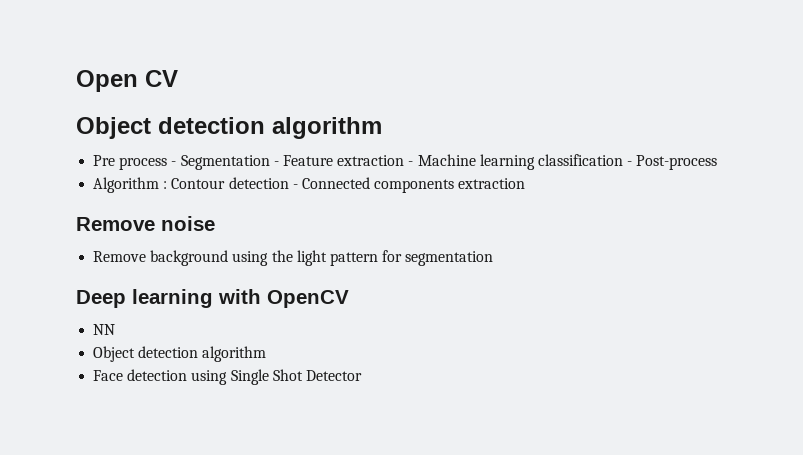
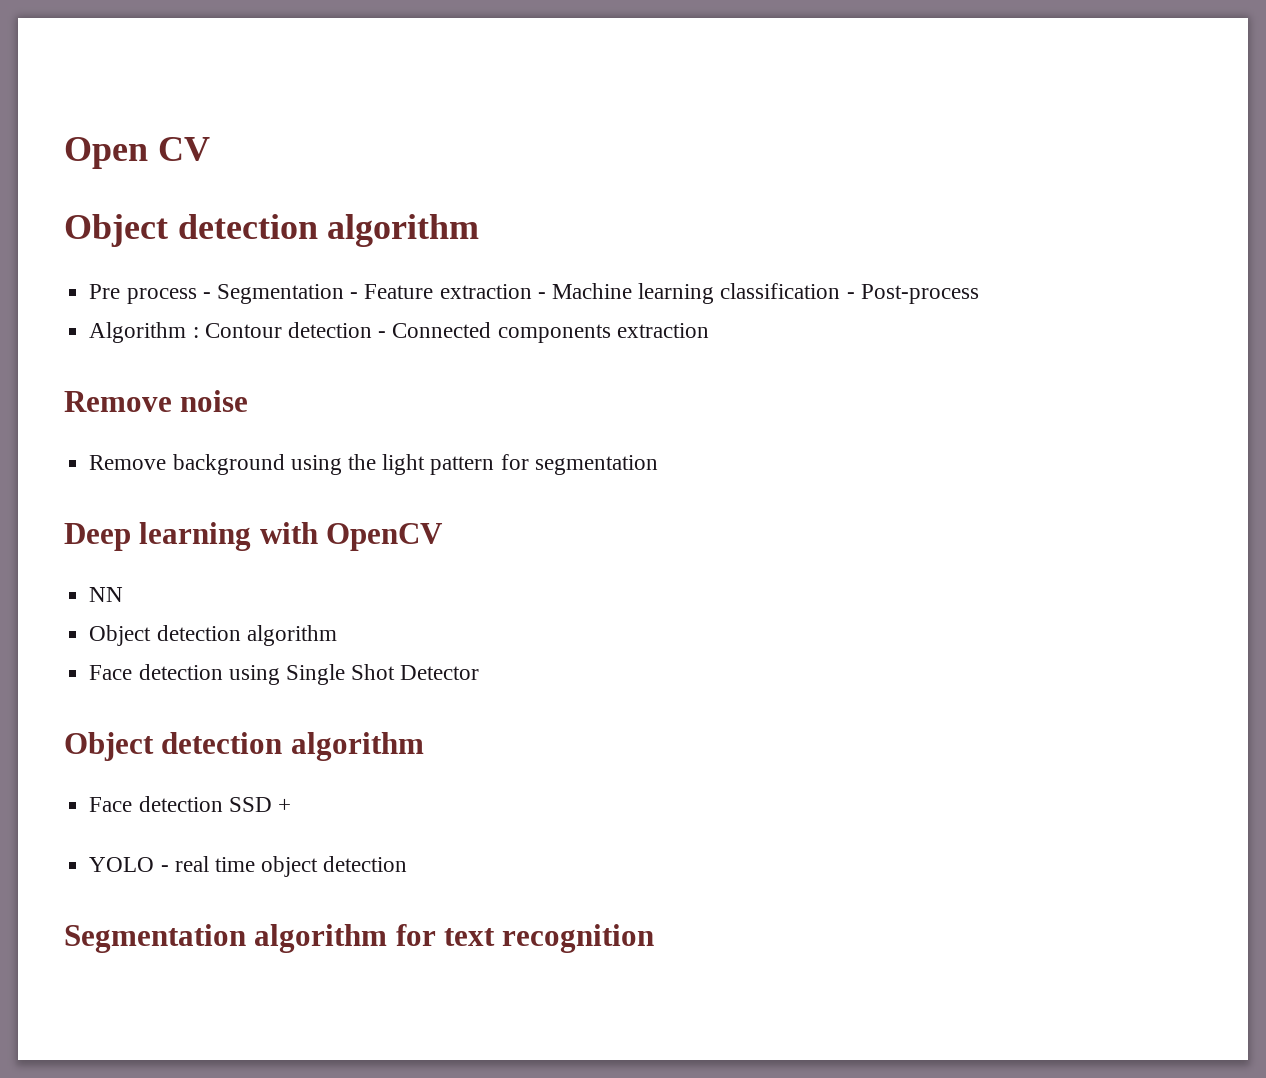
(362, 375) none -> [64,732,424,761] [89,796,291,812] [89,856,408,877] [64,924,655,953] // Object detection algorithm // Face detection SSD + // YOLO - real time object detection // Segmentation algorithm for text recognition

